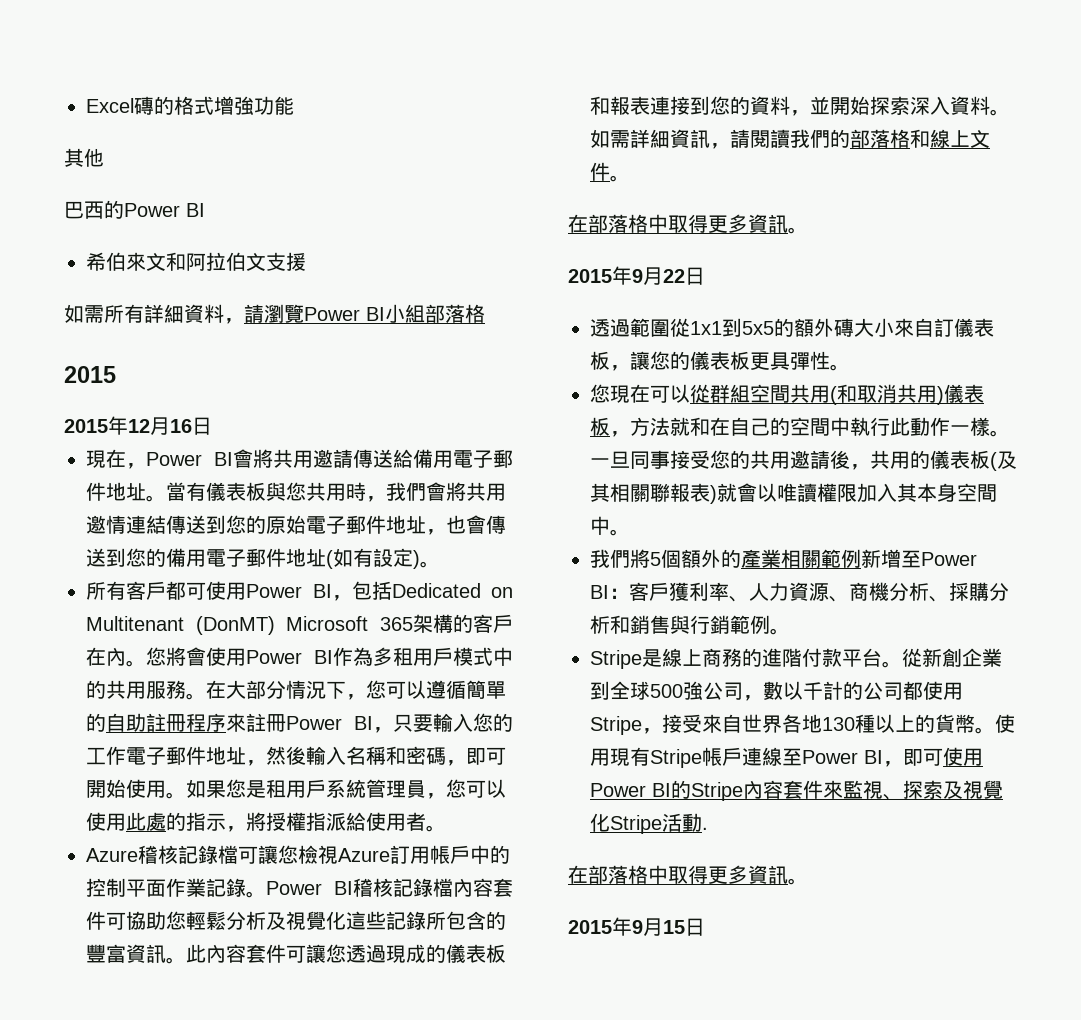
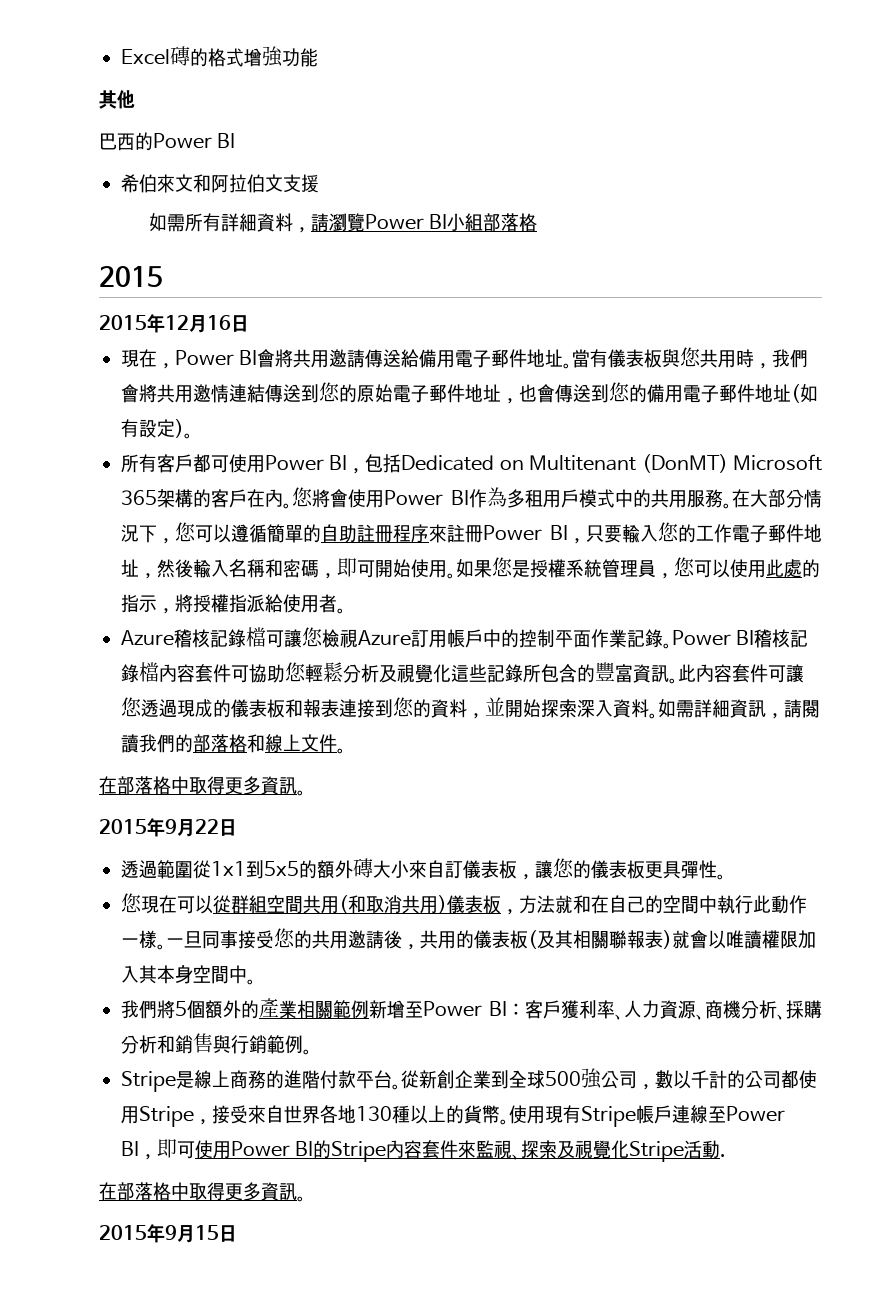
[266,779,326,798] 租用戶 -> [530,559,566,578] 授權

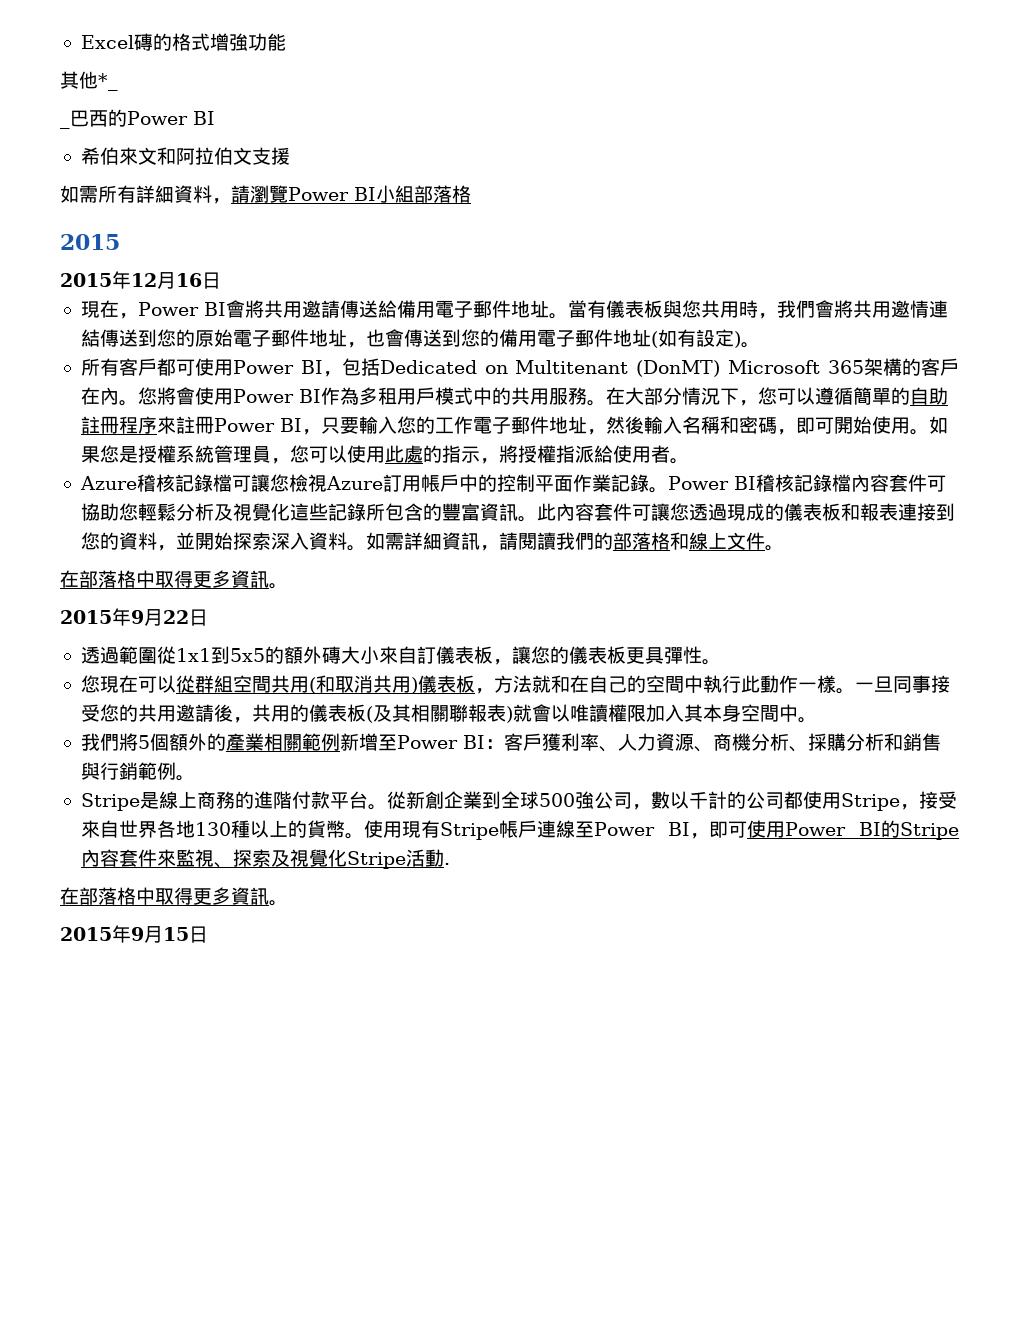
(135, 99) // -> [98,73,118,91] [60,125,70,129] *_ // _

